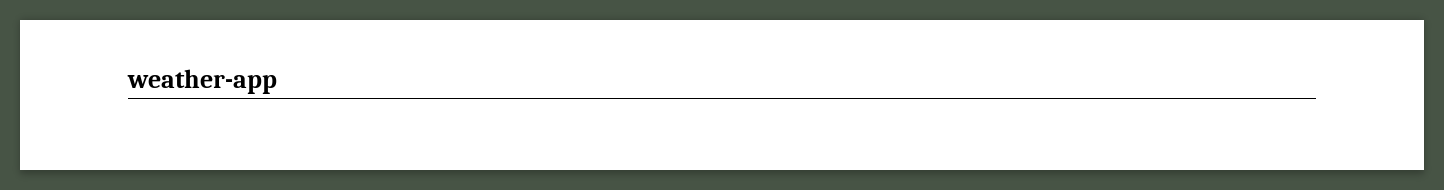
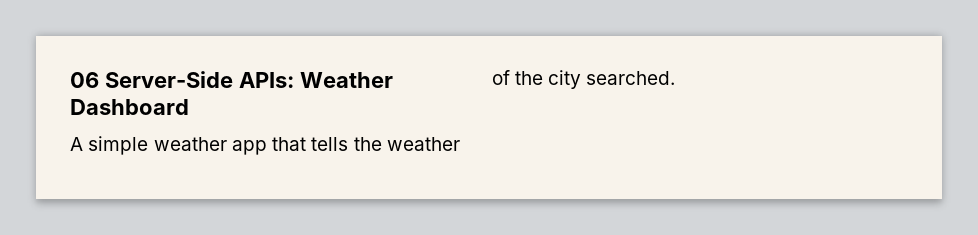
[127,69,277,94] weather-app -> [70,71,393,88] [70,99,189,115] [70,136,460,155] [492,70,676,89] 06 Server-Side APIs: Weather Dashboard // A simple weather app that tells the weather of the city searched.

